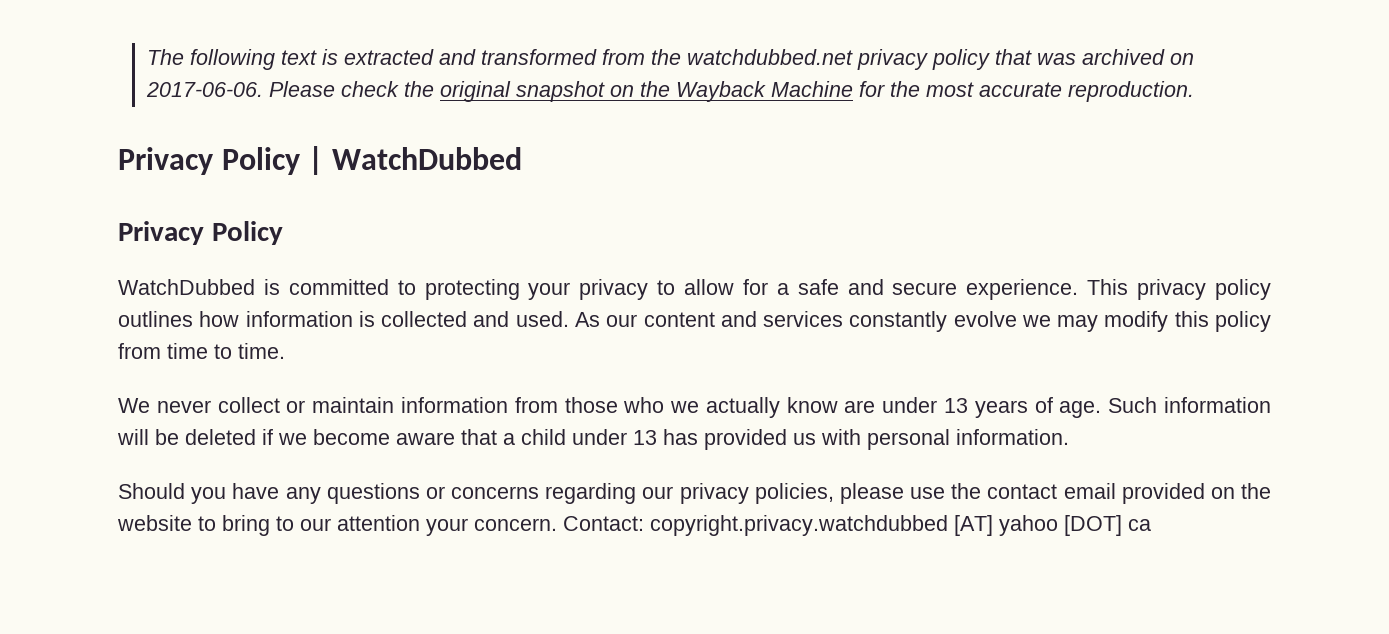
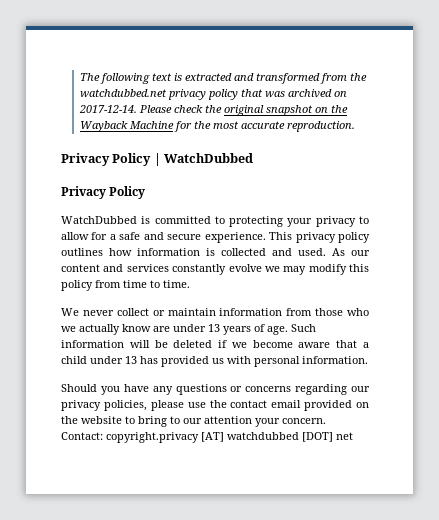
[145,82,263,97] 2017-06-06. -> [79,105,138,113] 2017-12-14.
[650,515,1151,536] copyright.privacy.watchdubbed [AT] yahoo [DOT] ca -> [106,432,353,443] copyright.privacy [AT] watchdubbed [DOT] net

